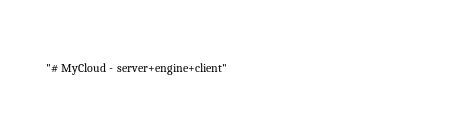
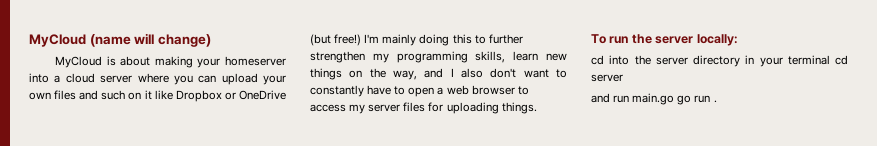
[46,63,227,75] "# MyCloud - server+engine+client" -> [29,33,211,47] [54,56,286,68] [29,73,286,85] [29,90,286,102] [310,34,523,46] [310,51,567,63] [310,68,567,80] [310,85,529,97] [310,102,537,114] [591,34,738,46] [591,55,848,67] [591,74,623,82] [591,93,717,105] MyCloud (name will change) // MyCloud is about making your homeserver into a cloud server where you can upload your own files and such on it like Dropbox or OneDrive (but free!) I'm mainly doing this to further strengthen my programming skills, learn new things on the way, and I also don't want to constantly have to open a web browser to access my server files for uploading things. // To run the server locally: // cd into the server directory in your terminal cd server // and run main.go go run .

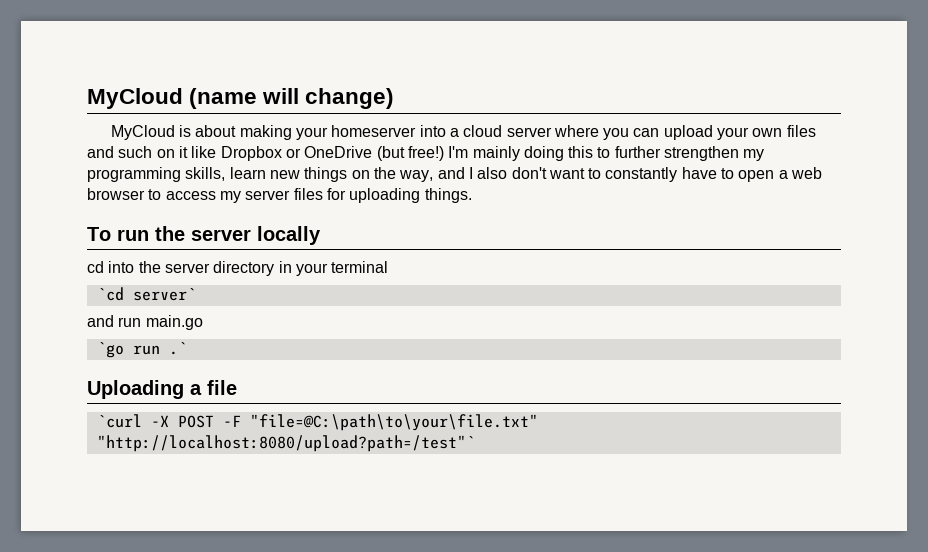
[696,34,738,46] locally: -> [257,226,321,245] locally
[835,55,848,65] [591,74,623,82] cd server -> [96,287,196,301] // `cd server`
[677,95,717,105] go run . -> [96,342,187,358] [87,380,237,399] [96,414,538,431] [96,435,475,452] // `go run .` // Uploading a file // `curl -X POST -F "file=@C:\path\to\your\file.txt" "http://localhost:8080/upload?path=/test"`

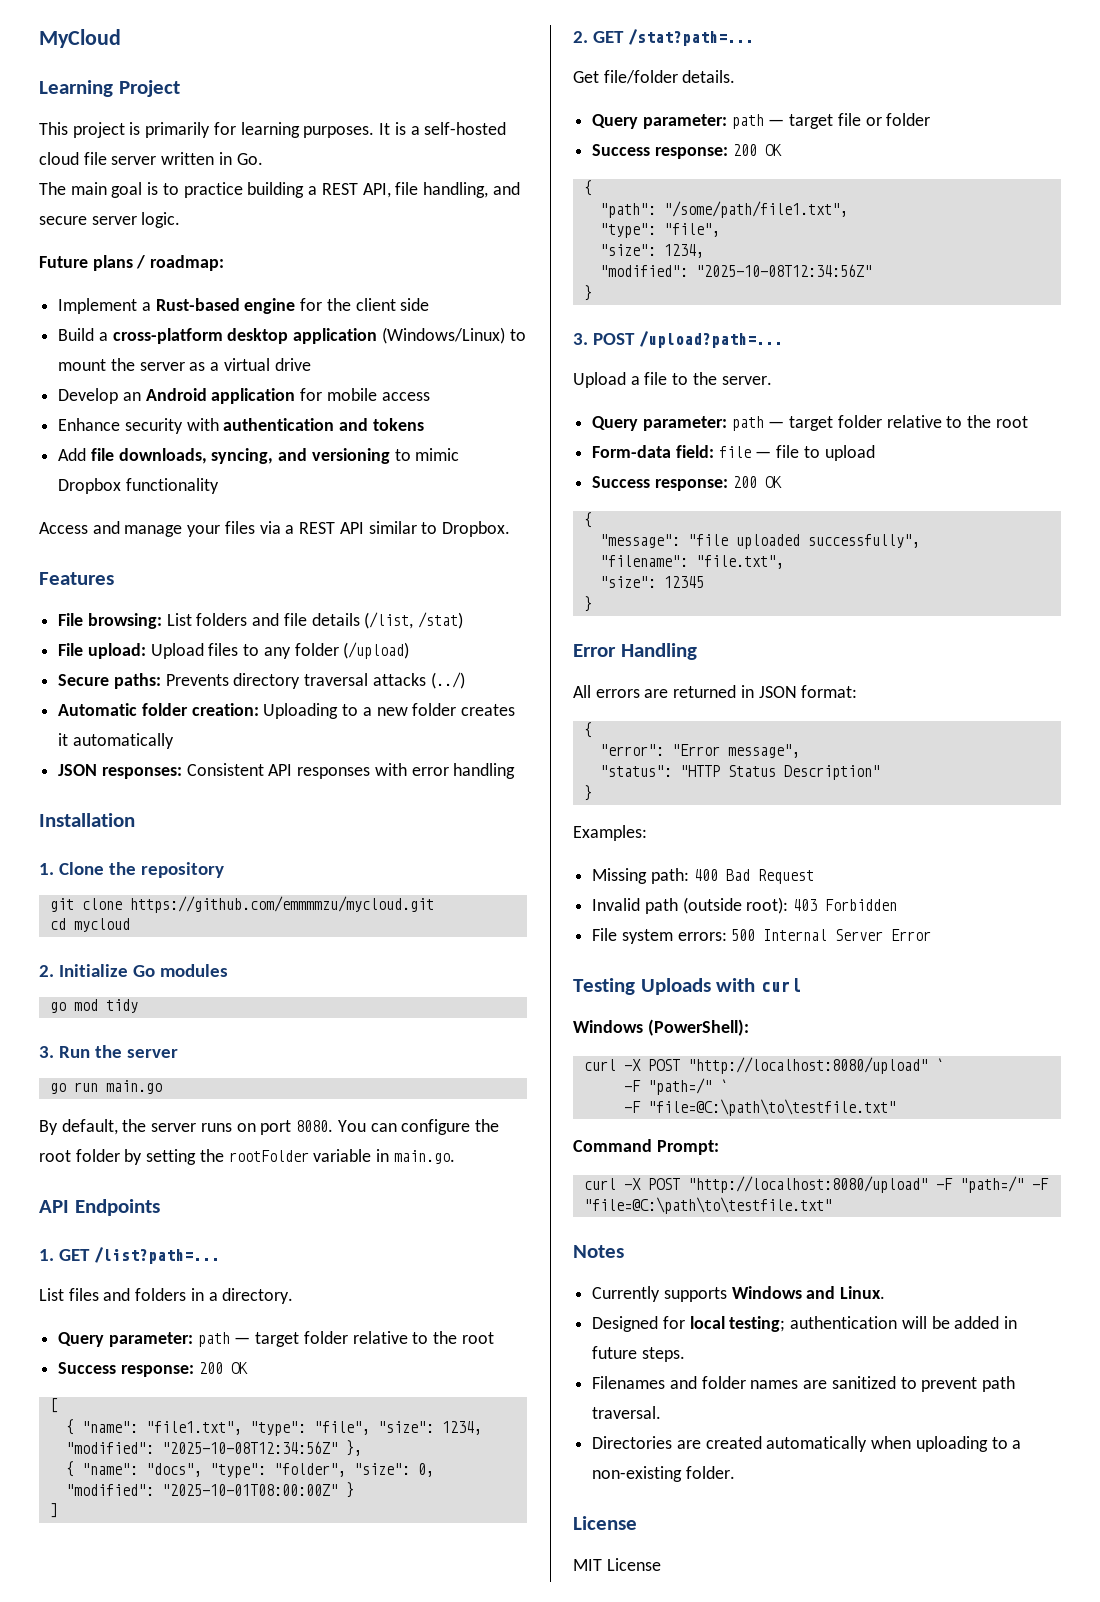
[87,88,395,109] [110,125,816,140] [87,146,765,161] [87,167,823,182] [87,188,472,203] [87,226,321,245] [87,261,389,276] [96,287,196,301] [87,315,203,330] [96,342,187,358] [87,380,237,399] [96,414,538,431] [96,435,475,452] MyCloud (name will change) // MyCloud is about making your homeserver into a cloud server where you can upload your own files and such on it like Dropbox or OneDrive (but free!) I'm mainly doing this to further strengthen my programming skills, learn new things on the way, and I also don't want to constantly have to open a web browser to access my server files for uploading things. // To run the server locally // cd into the server directory in your terminal // `cd server` // and run main.go // `go run .` // Uploading a file // `curl -X POST -F "file=@C:\path\to\your\file.txt" "http://localhost:8080/upload?path=/test"` -> [39,29,121,48] [39,80,180,97] [39,122,507,138] [39,152,263,165] [39,182,520,198] [39,212,181,228] [39,255,225,271] [58,298,430,314] [58,327,526,344] [58,358,311,371] [58,388,430,404] [58,418,424,434] [58,448,460,464] [58,478,219,494] [39,521,510,537] [39,572,114,585] [58,612,464,629] [58,642,410,659] [58,672,465,689] [58,703,516,719] [58,733,174,749] [58,763,516,779] [39,813,135,827] [39,862,225,878] [49,896,434,913] [49,918,130,932] [39,964,229,977] [49,999,138,1013] [39,1045,179,1058] [49,1080,162,1094] [39,1119,499,1135] [39,1149,455,1165] [39,1199,160,1216] [39,1247,221,1264] [39,1288,294,1304] [58,1331,494,1347] [58,1362,248,1377] [49,1398,58,1413] [65,1419,482,1436] [65,1440,362,1456] [65,1461,434,1478] [65,1482,354,1498] [49,1503,58,1518] [573,29,755,46] [573,70,736,84] [592,113,931,129] [592,144,782,159] [583,180,592,196] [599,201,848,218] [599,223,720,238] [599,244,704,258] [599,264,872,277] [583,285,592,301] [573,331,784,348] [573,372,772,388] [592,415,1028,431] [592,445,875,461] [592,476,782,491] [583,512,592,528] [599,534,920,549] [599,555,784,569] [599,576,704,588] [583,596,592,612] [573,643,697,660] [573,685,858,698] [583,722,592,738] [599,744,800,758] [599,765,880,780] [583,785,592,801] [573,825,647,841] [592,868,814,884] [592,897,898,914] [592,928,932,944] [573,978,801,995] [573,1019,749,1036] [583,1057,944,1074] [623,1078,728,1095] [623,1099,896,1116] [573,1139,719,1155] [583,1176,1049,1193] [583,1197,832,1214] [573,1245,624,1258] [592,1286,886,1302] [592,1316,1018,1332] [592,1346,685,1362] [592,1376,1016,1392] [592,1406,662,1419] [592,1436,1022,1452] [592,1466,735,1482] [573,1516,637,1530] [573,1558,661,1571] MyCloud // Learning Project // This project is primarily for learning purposes. It is a self-hosted cloud file server written in Go. // The main goal is to practice building a REST API, file handling, and secure server logic. // Future plans / roadmap: // Implement a Rust-based engine for the client side // Build a cross-platform desktop application (Windows/Linux) to mount the server as a virtual drive // Develop an Android application for mobile access // Enhance security with authentication and tokens // Add file downloads, syncing, and versioning to mimic Dropbox functionality // Access and manage your files via a REST API similar to Dropbox. // Features // File browsing: List folders and file details (/list, /stat) // File upload: Upload files to any folder (/upload) // Secure paths: Prevents directory traversal attacks (../) // Automatic folder creation: Uploading to a new folder creates it automatically // JSON responses: Consistent API responses with error handling // Installation // 1. Clone the repository // git clone https://github.com/emmmmzu/mycloud.git // cd mycloud // 2. Initialize Go modules // go mod tidy // 3. Run the server // go run main.go // By default, the server runs on port 8080. You can configure the root folder by setting the rootFolder variable in main.go. // API Endpoints // 1. GET /list?path=... // List files and folders in a directory. // Query parameter: path — target folder relative to the root // Success response: 200 OK // [ // { "name": "file1.txt", "type": "file", "size": 1234, "modified": "2025-10-08T12:34:56Z" }, // { "name": "docs", "type": "folder", "size": 0, "modified": "2025-10-01T08:00:00Z" } // ] // 2. GET /stat?path=... // Get file/folder details. // Query parameter: path — target file or folder // Success response: 200 OK // { // "path": "/some/path/file1.txt", // "type": "file", // "size": 1234, // "modified": "2025-10-08T12:34:56Z" // } // 3. POST /upload?path=... // Upload a file to the server. // Query parameter: path — target folder relative to the root // Form-data field: file — file to upload // Success response: 200 OK // { // "message": "file uploaded successfully", // "filename": "file.txt", // "size": 12345 // } // Error Handling // All errors are returned in JSON format: // { // "error": "Error message", // "status": "HTTP Status Description" // } // Examples: // Missing path: 400 Bad Request // Invalid path (outside root): 403 Forbidden // File system errors: 500 Internal Server Error // Testing Uploads with curl // Windows (PowerShell): // curl -X POST "http://localhost:8080/upload" ` // -F "path=/" ` // -F "file=@C:\path\to\testfile.txt" // Command Prompt: // curl -X POST "http://localhost:8080/upload" -F "path=/" -F "file=@C:\path\to\testfile.txt" // Notes // Currently supports Windows and Linux. // Designed for local testing; authentication will be added in future steps. // Filenames and folder names are sanitized to prevent path traversal. // Directories are created automatically when uploading to a non-existing folder. // License // MIT License

